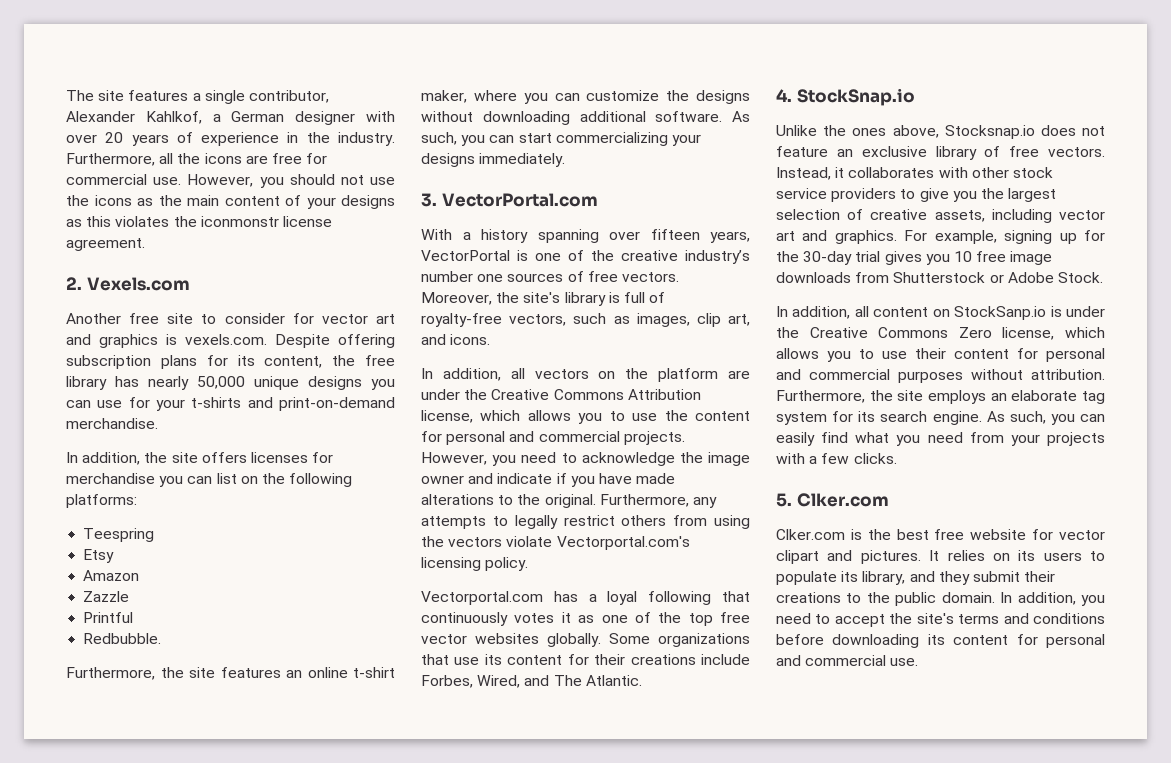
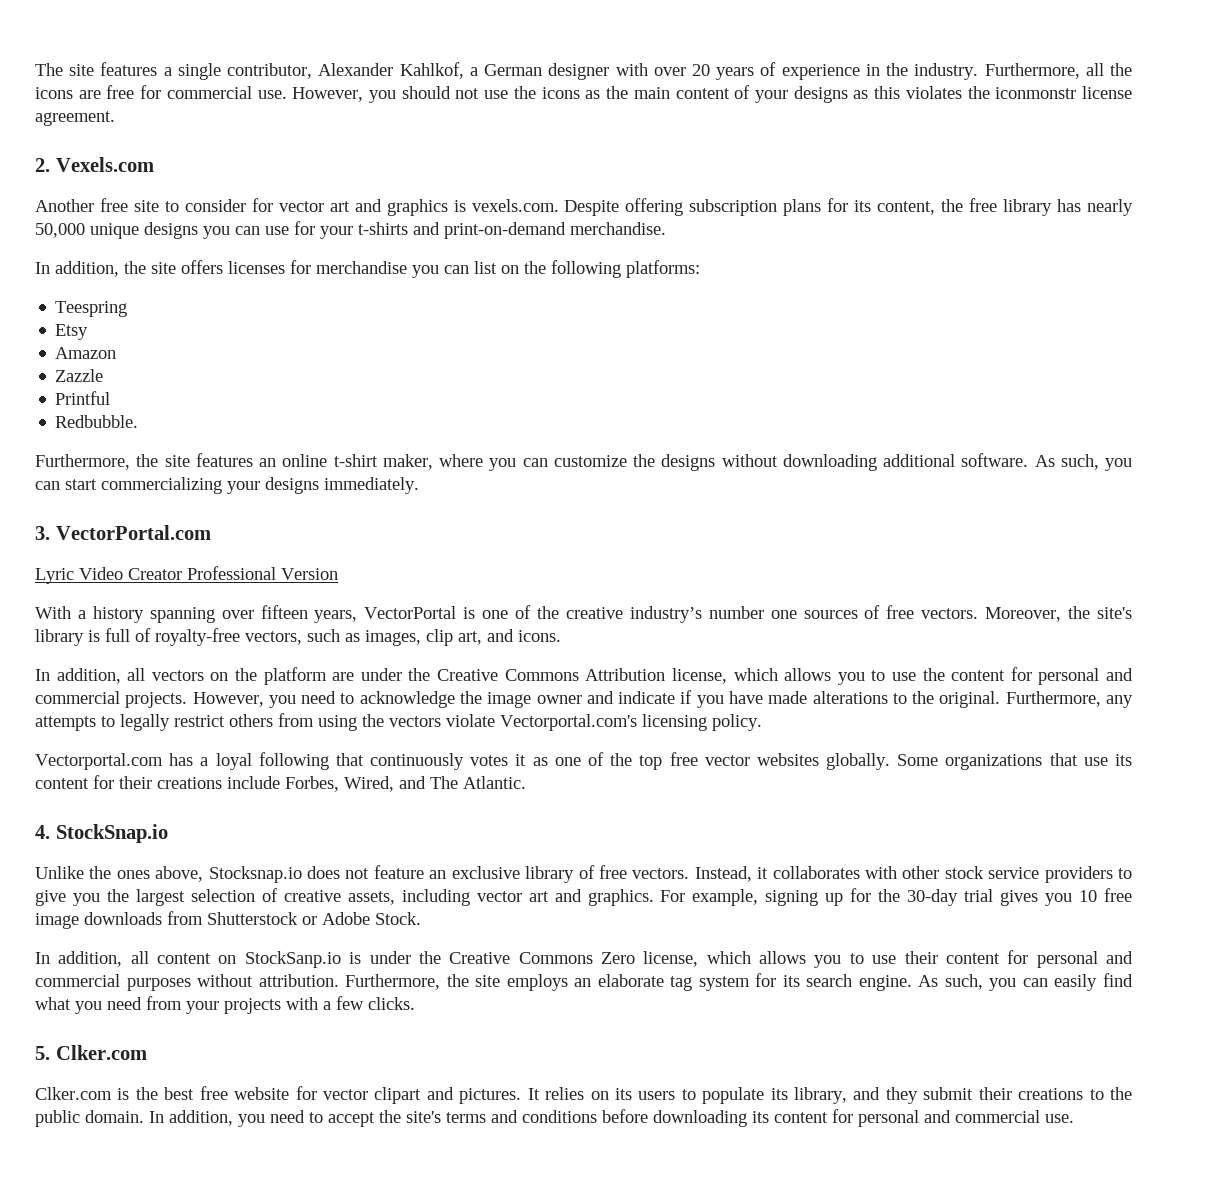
(598, 200) none -> [35,566,338,584] // Lyric Video Creator Professional Version

